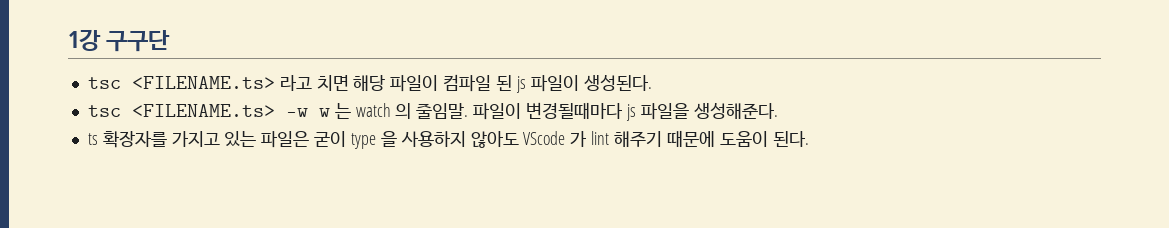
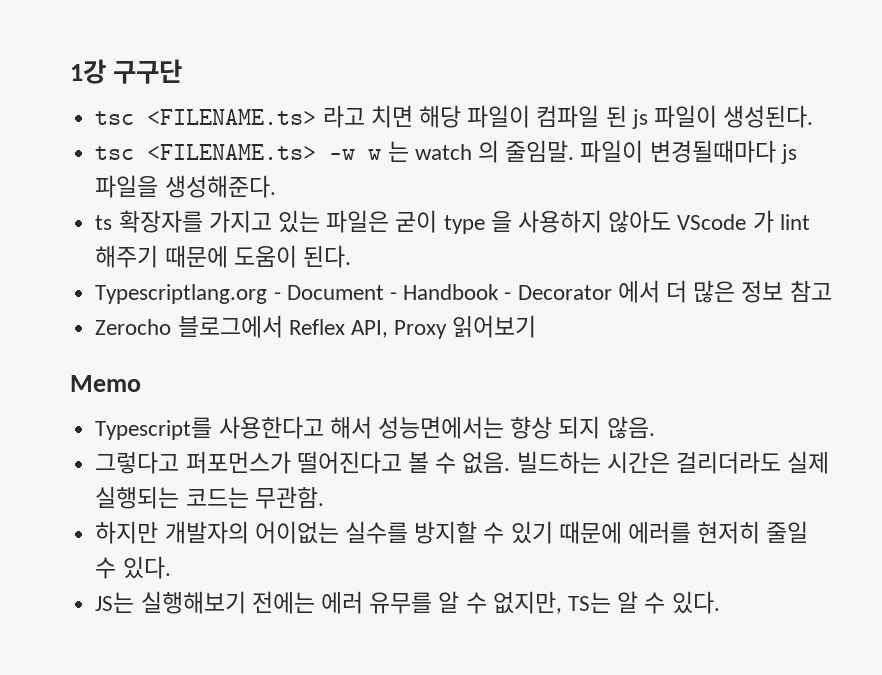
(809, 139) none -> [95,280,832,304] [95,315,537,339] [70,375,141,392] [95,416,655,440] [95,451,830,474] [95,486,324,509] [95,521,809,544] [95,556,171,579] [95,591,720,614] // Typescriptlang.org - Document - Handbook - Decorator 에서 더 많은 정보 참고 // Zerocho 블로그에서 Reflex API, Proxy 읽어보기 // Memo // Typescript를 사용한다고 해서 성능면에서는 향상 되지 않음. // 그렇다고 퍼포먼스가 떨어진다고 볼 수 없음. 빌드하는 시간은 걸리더라도 실제 실행되는 코드는 무관함. // 하지만 개발자의 어이없는 실수를 방지할 수 있기 때문에 에러를 현저히 줄일 수 있다. // JS는 실행해보기 전에는 에러 유무를 알 수 없지만, TS는 알 수 있다.

